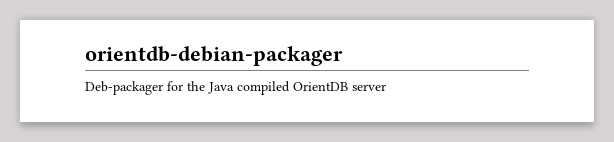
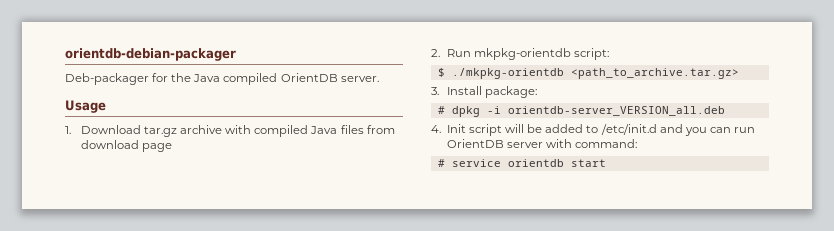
[352,84,386,91] server -> [340,76,379,82] [65,100,106,113] [65,125,395,137] [80,140,172,152] [431,48,610,60] [437,68,739,79] [431,86,537,98] [437,106,725,117] [431,124,755,136] [446,139,638,148] [437,159,606,167] server. // Usage // 1. Download tar.gz archive with compiled Java files from download page // 2. Run mkpkg-orientdb script: // $ ./mkpkg-orientdb <path_to_archive.tar.gz> // 3. Install package: // # dpkg -i orientdb-server_VERSION_all.deb // 4. Init script will be added to /etc/init.d and you can run OrientDB server with command: // # service orientdb start

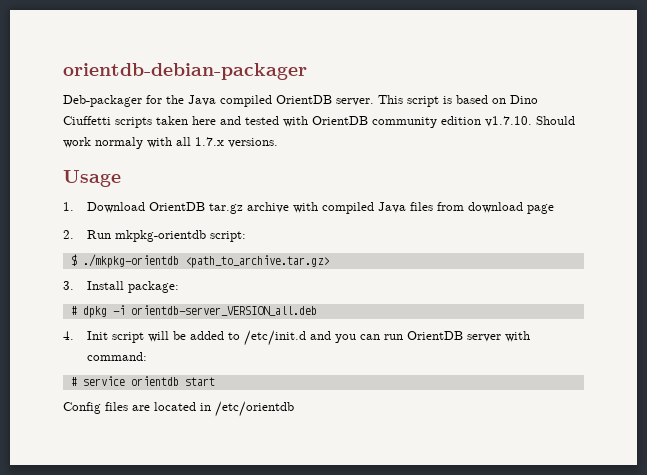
(379, 79) none -> [378,95,538,107] [63,116,575,128] [63,137,278,149] This script is based on Dino Ciuffetti scripts taken here and tested with OrientDB community edition v1.7.10. Should work normaly with all 1.7.x versions.
(141, 129) none -> [148,202,205,211] OrientDB
(606, 163) none -> [63,401,294,417] // Config files are located in /etc/orientdb

